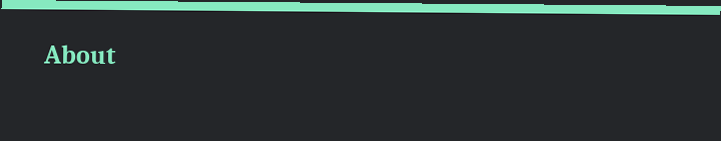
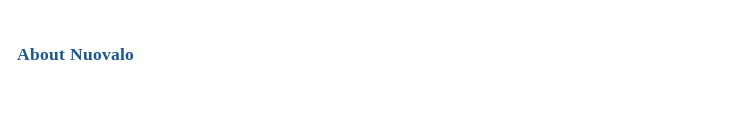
(117, 54) none -> [69,48,134,60] Nuovalo

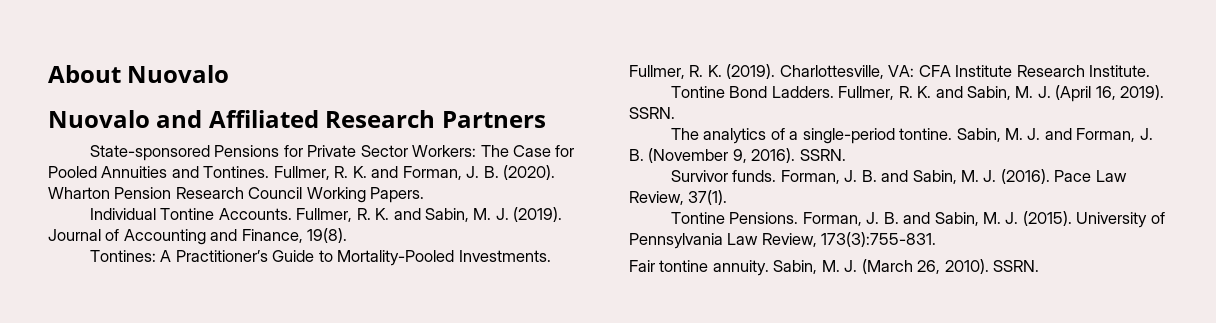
(134, 54) none -> [48,110,546,128] [89,145,575,161] [48,165,556,180] [48,187,425,203] [89,207,563,222] [48,228,348,245] [89,250,551,266] [629,64,1151,79] [670,85,1165,102] [629,107,675,119] [670,128,1153,144] [629,148,846,163] [670,169,1127,184] [629,190,728,205] [670,211,1165,228] [629,232,937,249] [629,259,1040,276] // Nuovalo and Affiliated Research Partners // State-sponsored Pensions for Private Sector Workers: The Case for Pooled Annuities and Tontines. Fullmer, R. K. and Forman, J. B. (2020). Wharton Pension Research Council Working Papers. // Individual Tontine Accounts. Fullmer, R. K. and Sabin, M. J. (2019). Journal of Accounting and Finance, 19(8). // Tontines: A Practitioner’s Guide to Mortality-Pooled Investments. Fullmer, R. K. (2019). Charlottesville, VA: CFA Institute Research Institute. // Tontine Bond Ladders. Fullmer, R. K. and Sabin, M. J. (April 16, 2019). SSRN. // The analytics of a single-period tontine. Sabin, M. J. and Forman, J. B. (November 9, 2016). SSRN. // Survivor funds. Forman, J. B. and Sabin, M. J. (2016). Pace Law Review, 37(1). // Tontine Pensions. Forman, J. B. and Sabin, M. J. (2015). University of Pennsylvania Law Review, 173(3):755-831. // Fair tontine annuity. Sabin, M. J. (March 26, 2010). SSRN.

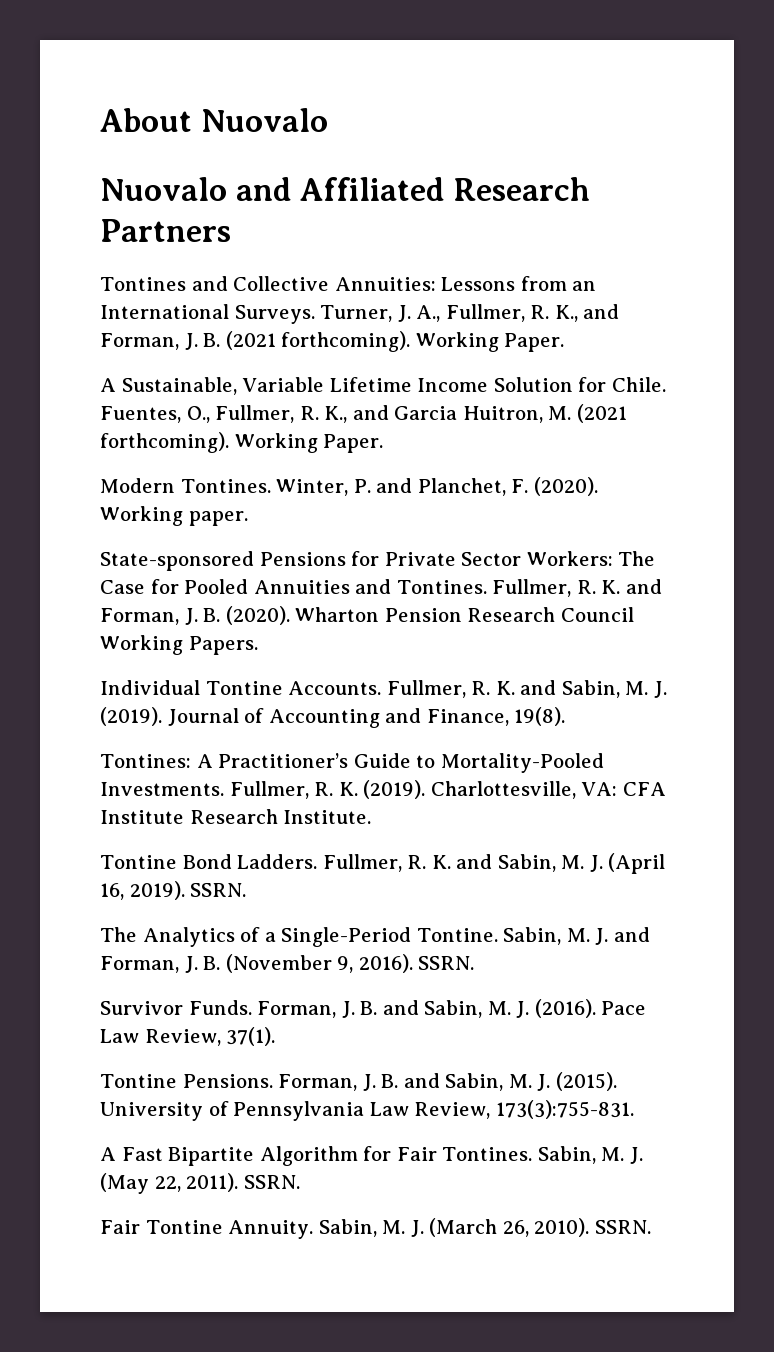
(546, 119) none -> [100,276,597,291] [100,304,620,324] [100,331,565,352] [100,377,666,395] [100,404,627,423] [100,432,384,453] [100,477,598,496] [100,506,248,526] // Tontines and Collective Annuities: Lessons from an International Surveys. Turner, J. A., Fullmer, R. K., and Forman, J. B. (2021 forthcoming). Working Paper. // A Sustainable, Variable Lifetime Income Solution for Chile. Fuentes, O., Fullmer, R. K., and Garcia Huitron, M. (2021 forthcoming). Working Paper. // Modern Tontines. Winter, P. and Planchet, F. (2020). Working paper.
[703,128,767,144] analytics -> [142,927,235,947] Analytics
[802,128,953,144] single-period tontine. -> [281,927,498,947] Single-Period Tontine.
[732,170,777,182] funds. -> [188,1000,252,1015] Funds.
[629,260,769,276] Fair tontine annuity. -> [100,1146,643,1166] [100,1173,300,1194] [100,1220,314,1239] A Fast Bipartite Algorithm for Fair Tontines. Sabin, M. J. (May 22, 2011). SSRN. // Fair Tontine Annuity.

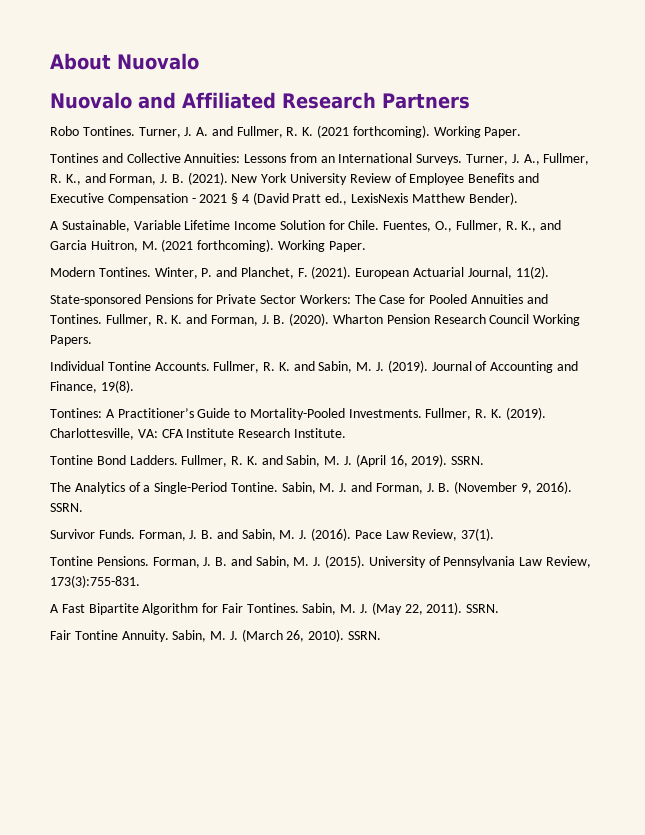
(231, 230) none -> [50,125,522,138] // Robo Tontines. Turner, J. A. and Fullmer, R. K. (2021 forthcoming). Working Paper.
[225,331,565,352] (2021 forthcoming). Working Paper. -> [187,172,539,185] [50,192,518,205] (2021). New York University Review of Employee Benefits and Executive Compensation - 2021 § 4 (David Pratt ed., LexisNexis Matthew Bender).
[533,477,598,496] [100,506,248,526] (2020). Working paper. -> [311,266,549,279] (2021). European Actuarial Journal, 11(2).

